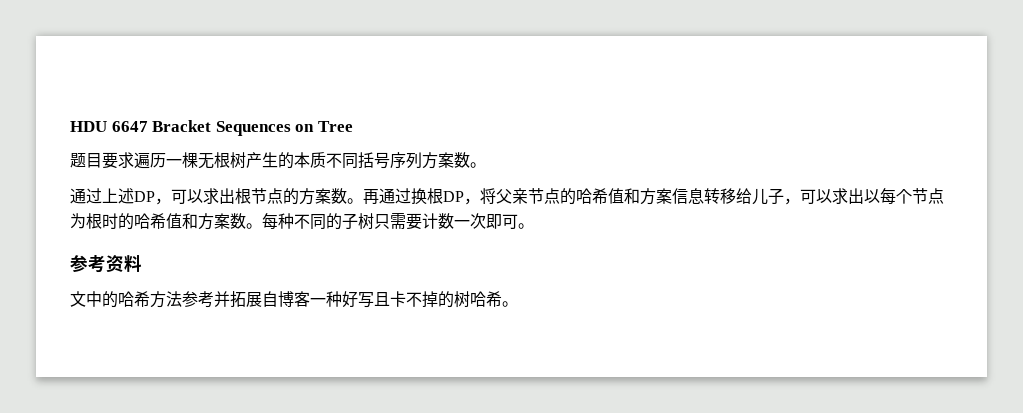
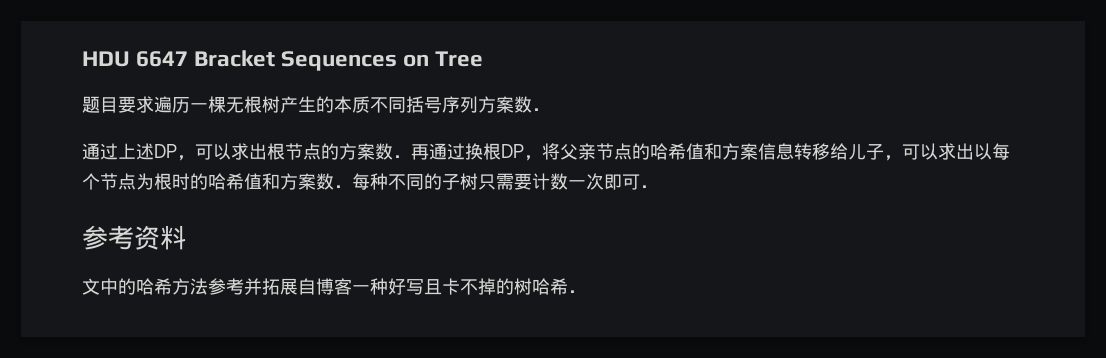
[470,162,486,168] 。 -> [532,108,550,111] ．
[347,198,363,204] 。 -> [393,155,411,158] ．
[246,223,262,229] 。 -> [334,185,352,188] ．
[518,223,534,229] 。 -> [640,185,658,188] ．
[502,301,518,307] 。 -> [568,290,586,293] ．

